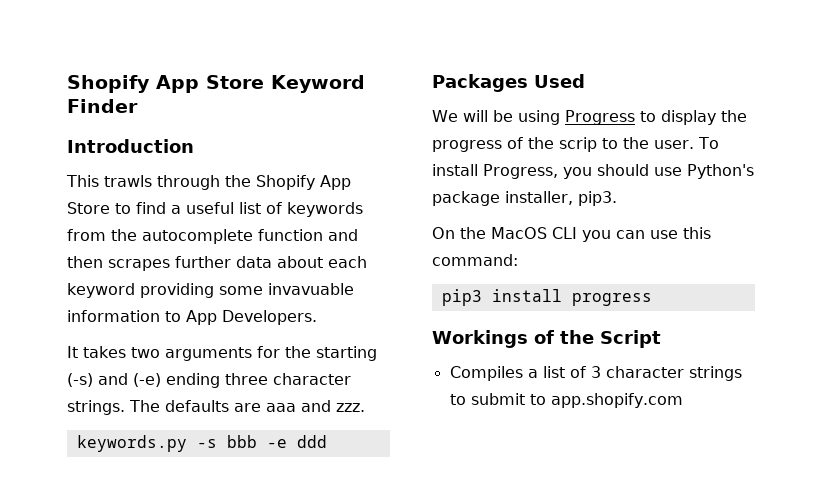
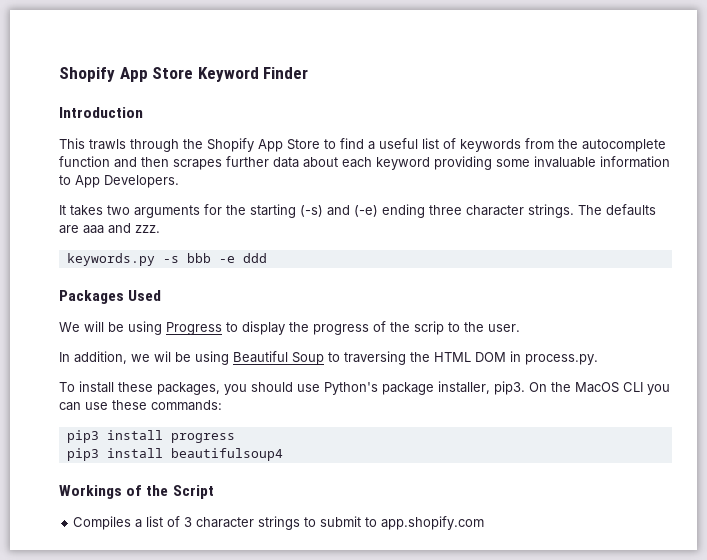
[268,283,354,295] invavuable -> [534,156,596,168] invaluable
[697,137,719,149] [432,164,558,179] To install Progress, -> [59,351,598,365] [59,381,220,395] // In addition, we wil be using Beautiful Soup to traversing the HTML DOM in process.py. // To install these packages,
(617, 198) // -> (525, 388) none
[683,227,711,239] [432,254,518,266] this command: -> [112,400,222,411] these commands:
(652, 299) none -> [66,448,283,461] // pip3 install beautifulsoup4

